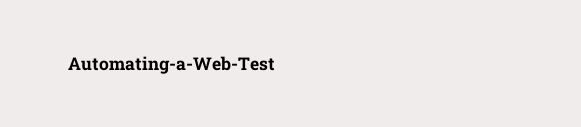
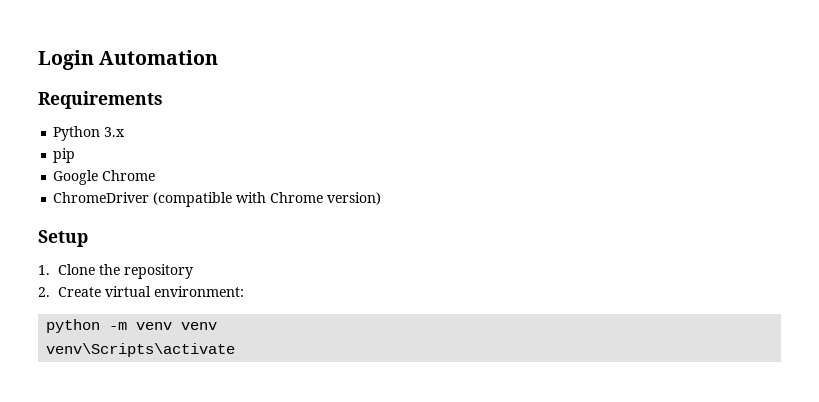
[68,56,275,74] Automating-a-Web-Test -> [38,50,219,70] [38,91,163,109] [53,126,126,141] [53,148,76,163] [53,170,156,185] [53,192,382,207] [38,230,88,247] [38,264,194,279] [38,286,245,297] [46,319,218,333] [46,343,236,357] Login Automation // Requirements // Python 3.x // pip // Google Chrome // ChromeDriver (compatible with Chrome version) // Setup // 1. Clone the repository // 2. Create virtual environment: // python -m venv venv // venv\Scripts\activate

